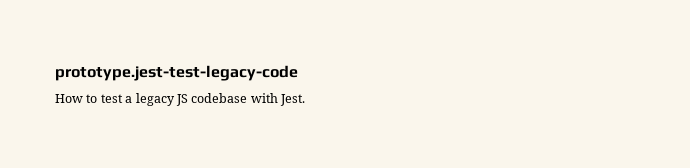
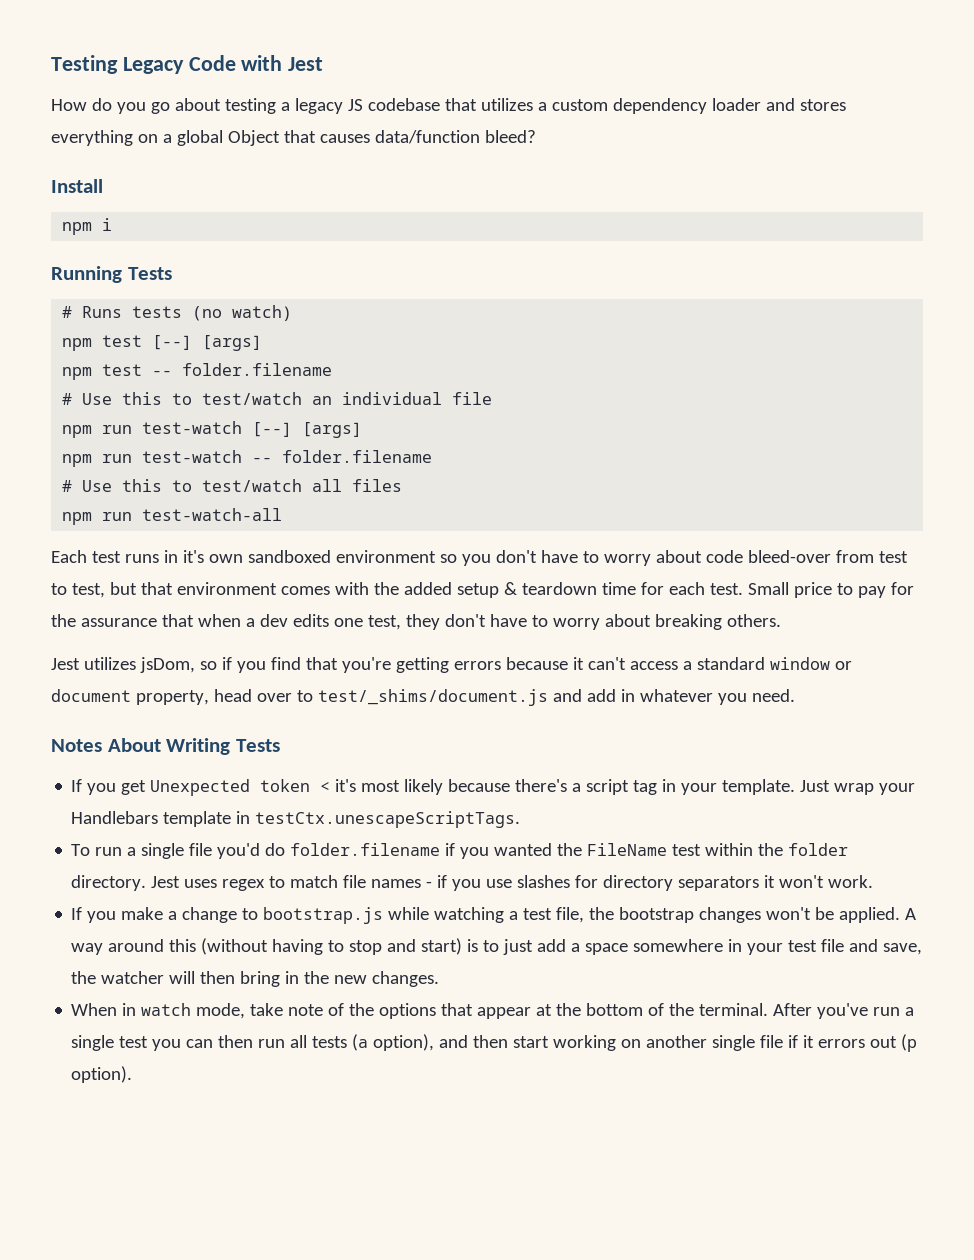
[55,65,298,81] [55,93,305,106] prototype.jest-test-legacy-code // How to test a legacy JS codebase with Jest. -> [51,55,324,74] [51,98,846,114] [51,130,536,146] [51,179,103,193] [62,218,113,235] [51,266,172,283] [62,305,293,321] [62,335,263,351] [62,363,333,380] [62,392,493,405] [62,421,363,438] [62,450,433,467] [62,479,403,492] [62,508,283,525] [51,550,908,566] [51,582,914,598] [51,614,781,630] [51,657,852,673] [51,689,795,706] [51,738,280,755] [71,779,916,796] [71,811,521,828] [71,843,849,859] [71,875,874,891] [71,907,917,924] [71,938,923,955] [71,971,440,987] [71,1003,915,1019] [71,1034,918,1052] [71,1066,133,1083] Testing Legacy Code with Jest // How do you go about testing a legacy JS codebase that utilizes a custom dependency loader and stores everything on a global Object that causes data/function bleed? // Install // npm i // Running Tests // # Runs tests (no watch) // npm test [--] [args] // npm test -- folder.filename // # Use this to test/watch an individual file // npm run test-watch [--] [args] // npm run test-watch -- folder.filename // # Use this to test/watch all files // npm run test-watch-all // Each test runs in it's own sandboxed environment so you don't have to worry about code bleed-over from test to test, but that environment comes with the added setup & teardown time for each test. Small price to pay for the assurance that when a dev edits one test, they don't have to worry about breaking others. // Jest utilizes jsDom, so if you find that you're getting errors because it can't access a standard window or document property, head over to test/_shims/document.js and add in whatever you need. // Notes About Writing Tests // If you get Unexpected token < it's most likely because there's a script tag in your template. Just wrap your Handlebars template in testCtx.unescapeScriptTags. // To run a single file you'd do folder.filename if you wanted the FileName test within the folder directory. Jest uses regex to match file names - if you use slashes for directory separators it won't work. // If you make a change to bootstrap.js while watching a test file, the bootstrap changes won't be applied. A way around this (without having to stop and start) is to just add a space somewhere in your test file and save, the watcher will then bring in the new changes. // When in watch mode, take note of the options that appear at the bottom of the terminal. After you've run a single test you can then run all tests (a option), and then start working on another single file if it errors out (p option).

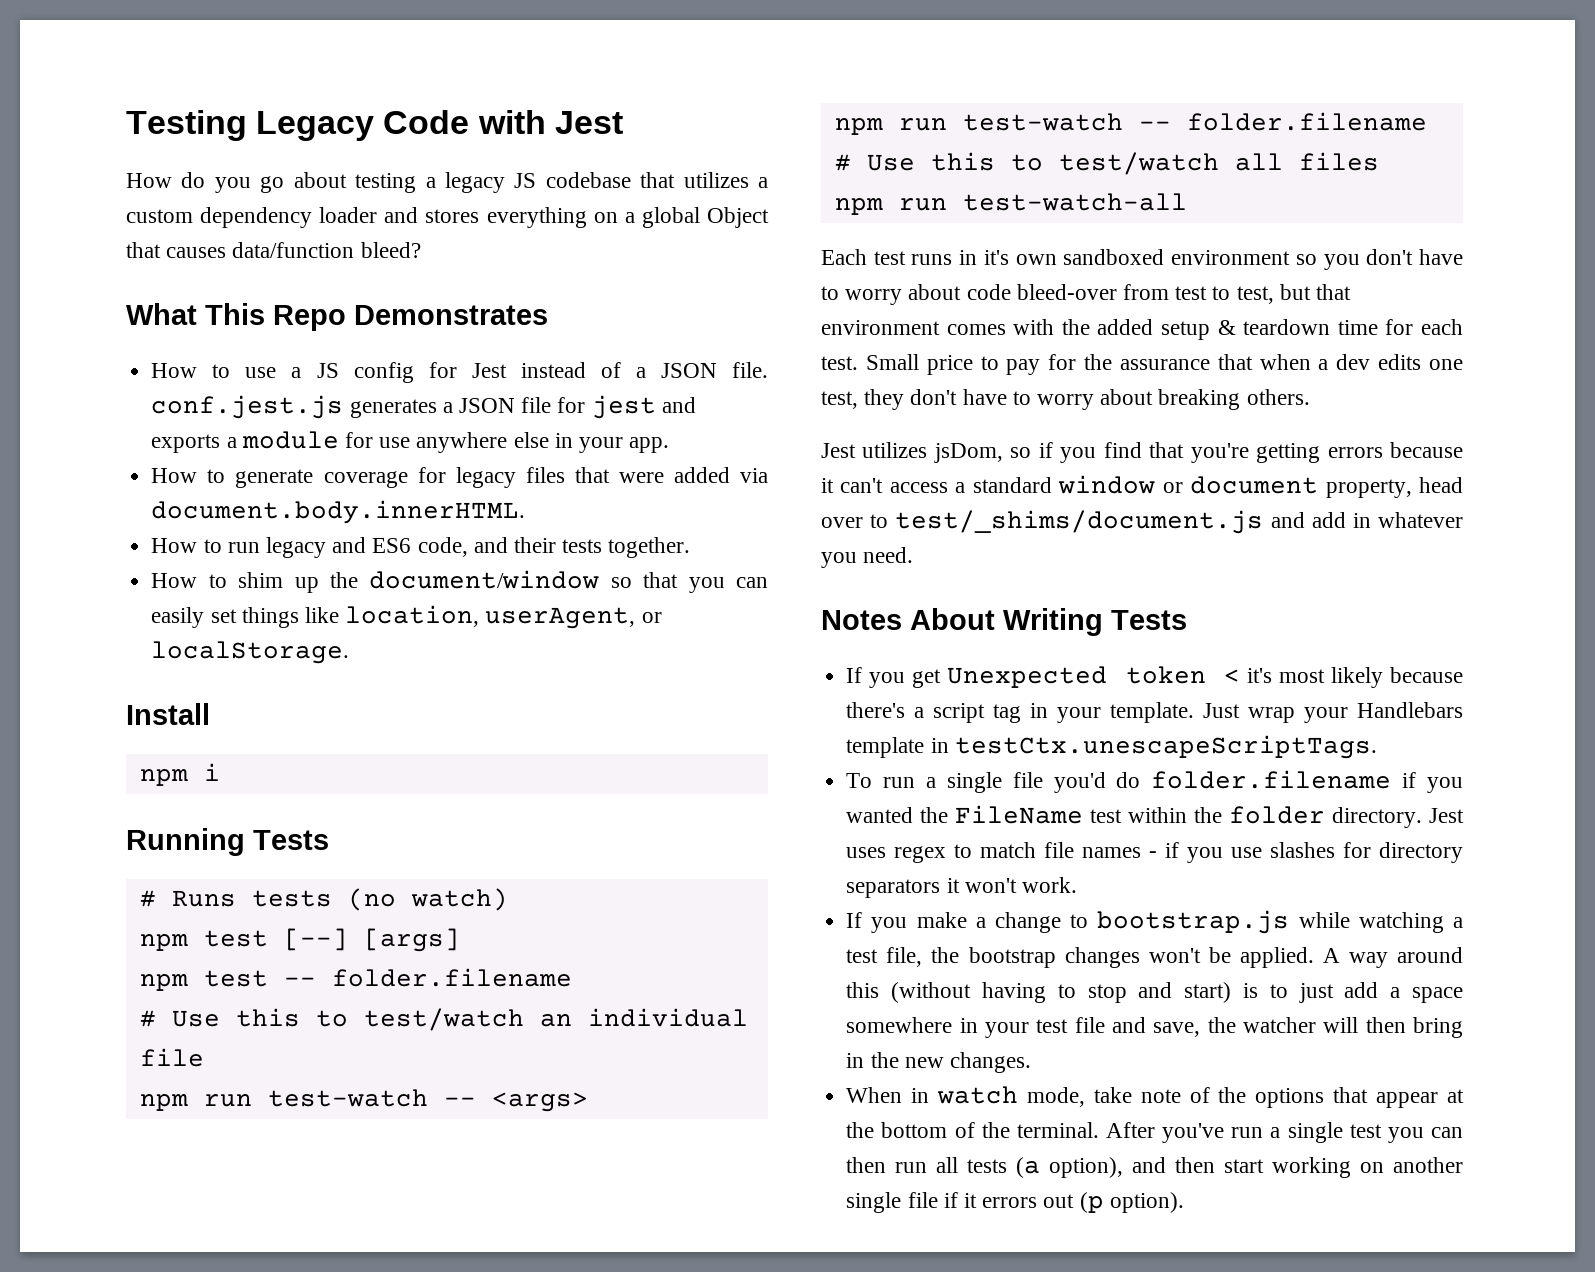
(536, 136) none -> [126,303,548,331] [151,362,768,383] [151,395,696,419] [151,431,670,453] [151,467,768,488] [151,500,526,524] [151,537,691,558] [151,570,769,593] [151,605,662,629] [151,641,350,664] // What This Repo Demonstrates // How to use a JS config for Jest instead of a JSON file. conf.jest.js generates a JSON file for jest and exports a module for use anywhere else in your app. // How to generate coverage for legacy files that were added via document.body.innerHTML. // How to run legacy and ES6 code, and their tests together. // How to shim up the document/window so that you can easily set things like location, userAgent, or localStorage.
[252,422,363,438] [--] [args] -> [443,1092,588,1112] -- <args>

